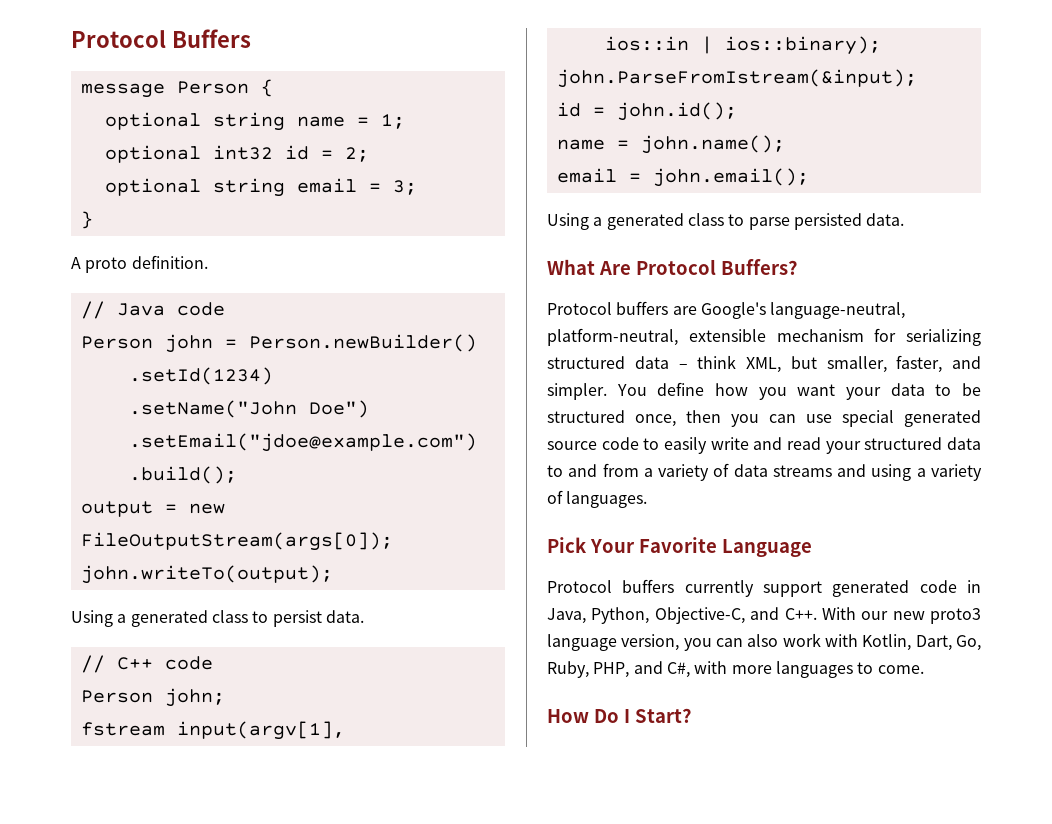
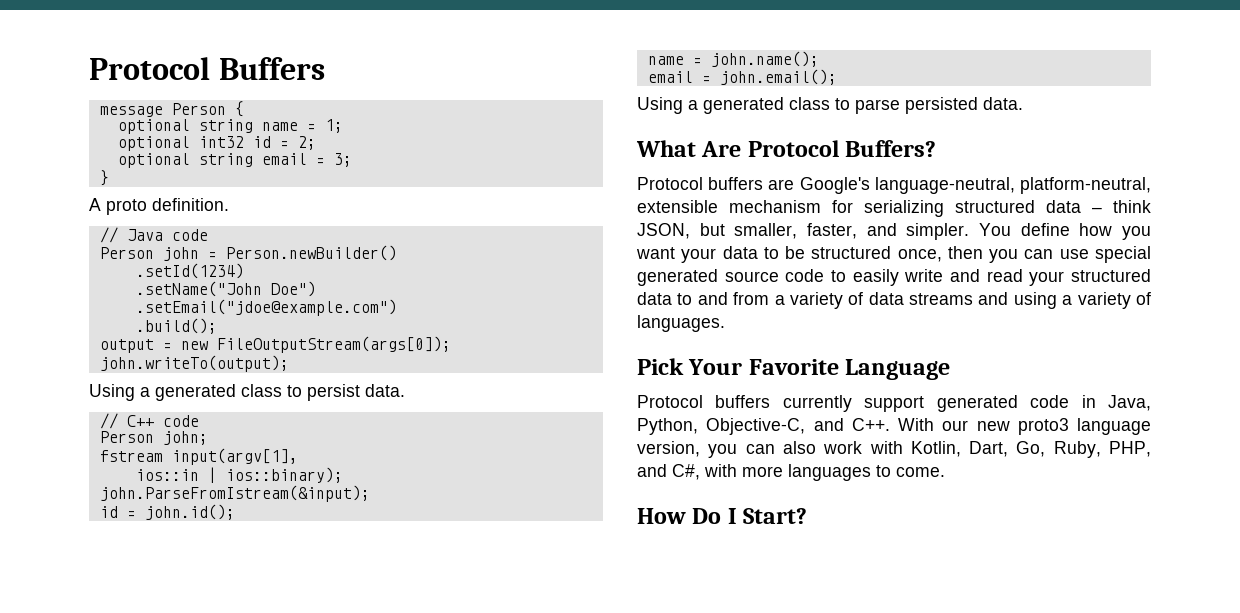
[746,357,781,373] XML, -> [637,223,690,239] JSON,

